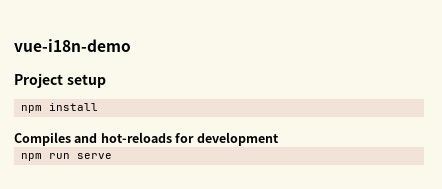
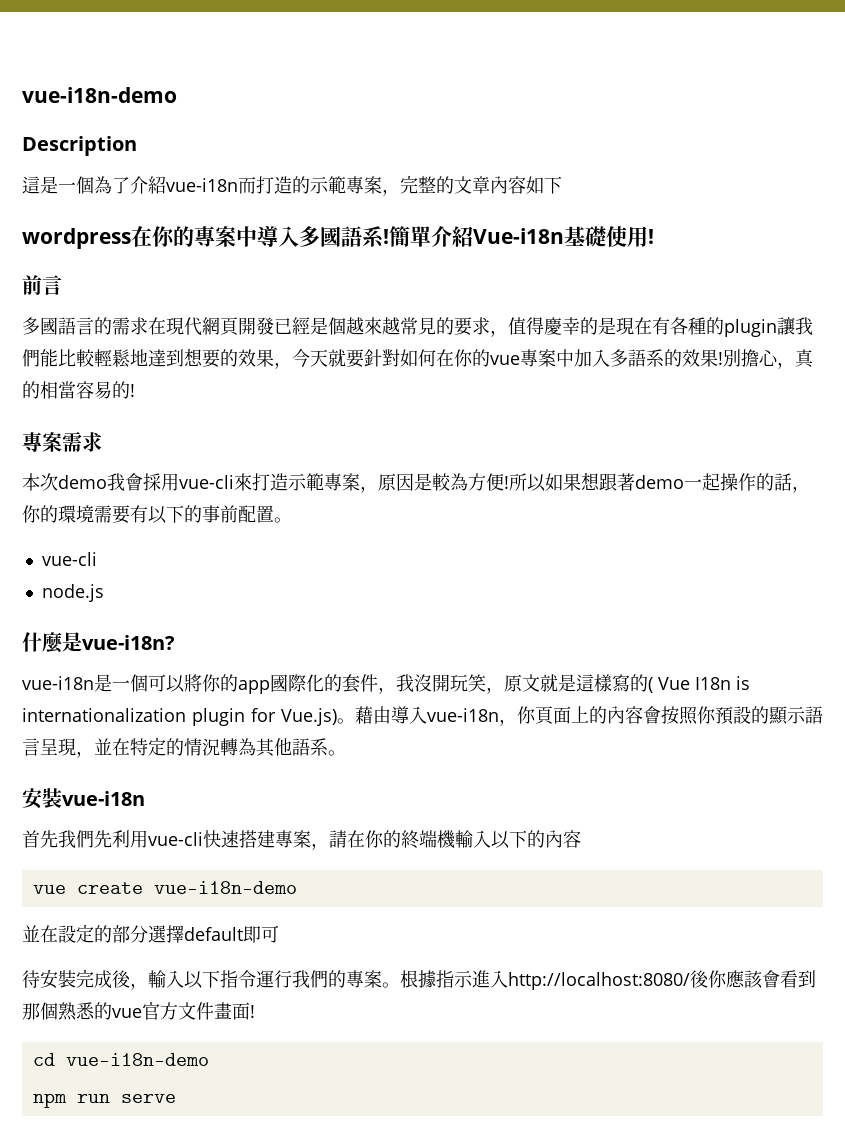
[14,39,131,52] [14,73,106,88] [20,103,98,113] [14,132,279,146] vue-i18n-demo // Project setup // npm install // Compiles and hot-reloads for development -> [22,87,177,103] [22,136,137,156] [22,175,562,196] [22,226,654,249] [22,275,62,295] [22,317,813,337] [22,348,814,369] [22,381,135,399] [22,431,102,452] [22,472,810,493] [22,505,292,524] [41,552,97,566] [41,584,104,602] [22,632,175,653] [22,674,750,694] [22,706,823,726] [22,737,346,758] [22,788,145,809] [22,830,581,850] [32,881,297,894] [22,924,279,943] [22,969,816,990] [22,1002,255,1021] [32,1053,209,1066] vue-i18n-demo // Description // 這是一個為了介紹vue-i18n而打造的示範專案，完整的文章內容如下 // wordpress在你的專案中導入多國語系!簡單介紹Vue-i18n基礎使用! // 前言 // 多國語言的需求在現代網頁開發已經是個越來越常見的要求，值得慶幸的是現在有各種的plugin讓我們能比較輕鬆地達到想要的效果，今天就要針對如何在你的vue專案中加入多語系的效果!別擔心，真的相當容易的! // 專案需求 // 本次demo我會採用vue-cli來打造示範專案，原因是較為方便!所以如果想跟著demo一起操作的話，你的環境需要有以下的事前配置。 // vue-cli // node.js // 什麼是vue-i18n? // vue-i18n是一個可以將你的app國際化的套件，我沒開玩笑，原文就是這樣寫的( Vue I18n is internationalization plugin for Vue.js)。藉由導入vue-i18n，你頁面上的內容會按照你預設的顯示語言呈現，並在特定的情況轉為其他語系。 // 安裝vue-i18n // 首先我們先利用vue-cli快速搭建專案，請在你的終端機輸入以下的內容 // vue create vue-i18n-demo // 並在設定的部分選擇default即可 // 待安裝完成後，輸入以下指令運行我們的專案。根據指示進入http://localhost:8080/後你應該會看到那個熟悉的vue官方文件畫面! // cd vue-i18n-demo

